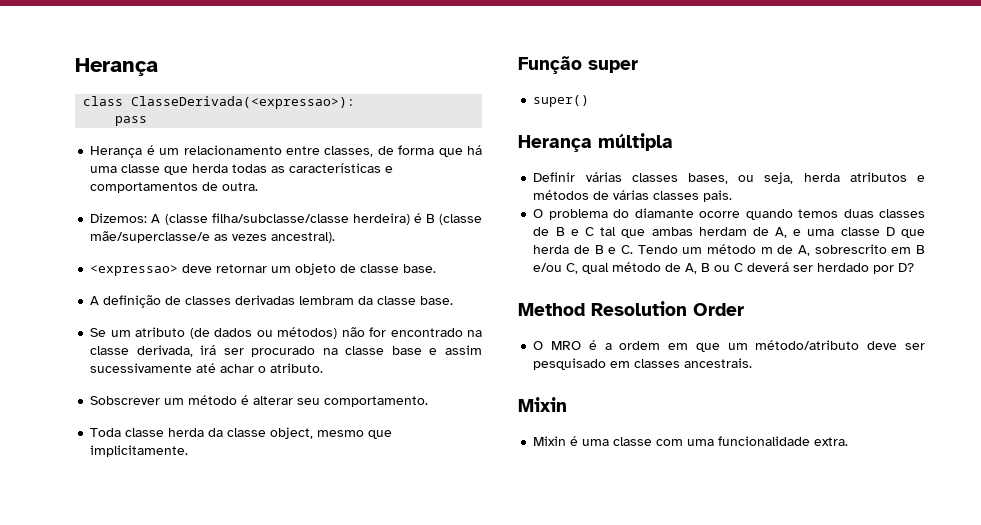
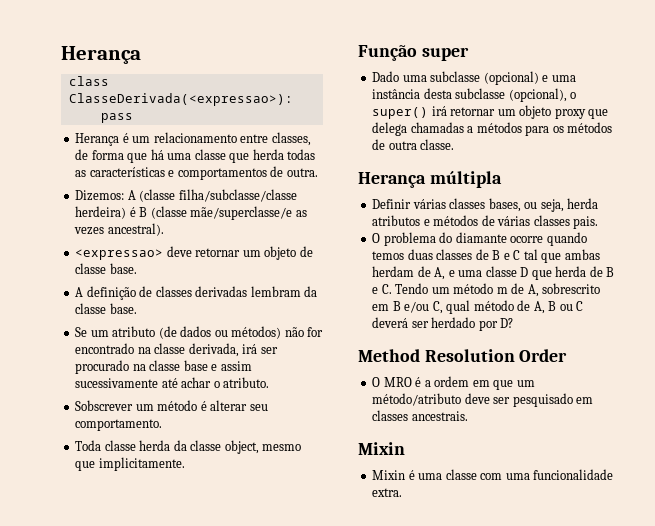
[533,95,590,107] super() -> [372,71,576,85] [372,88,577,102] [372,105,609,119] [372,122,613,136] [372,139,455,150] Dado uma subclasse (opcional) e uma instância desta subclasse (opcional), o super() irá retornar um objeto proxy que delega chamadas a métodos para os métodos de outra classe.

